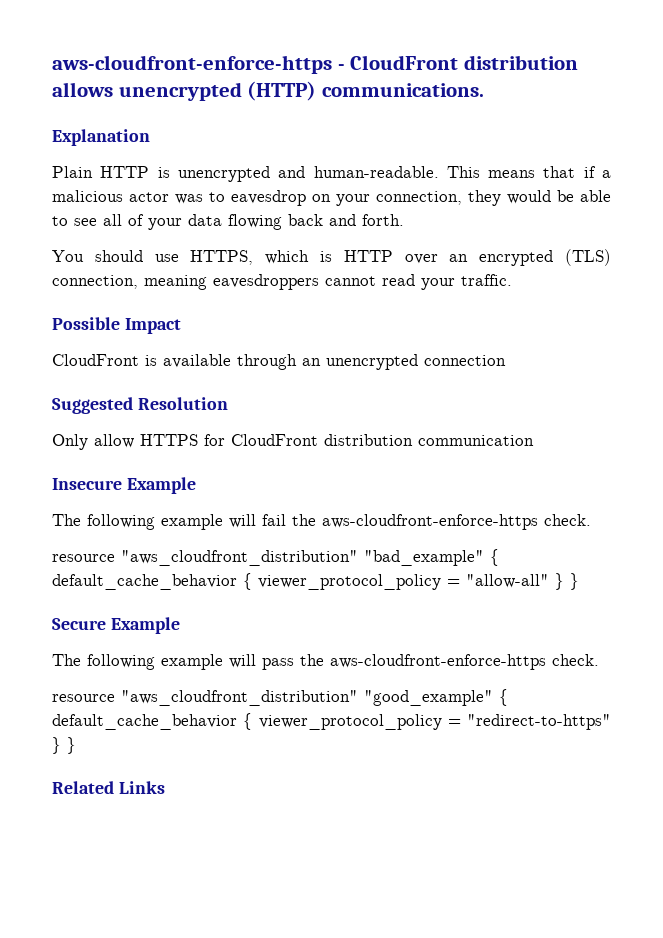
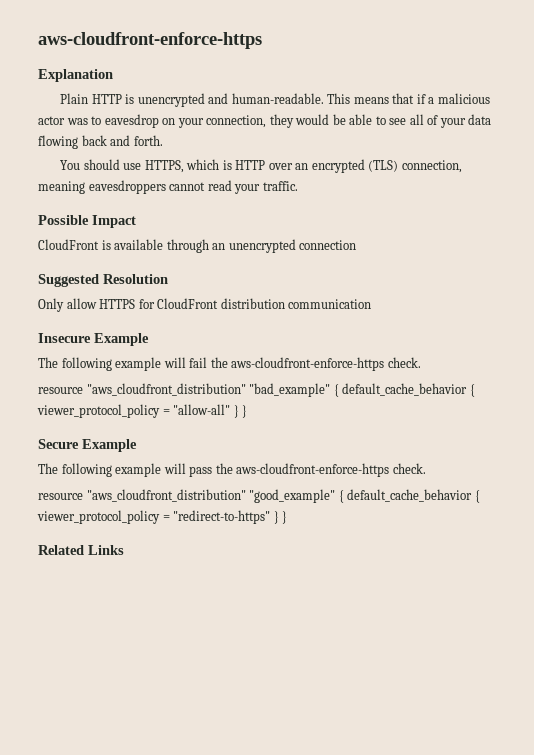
[52,55,578,74] [52,81,484,101] aws-cloudfront-enforce-https - CloudFront distribution allows unencrypted (HTTP) communications. -> [38,32,262,49] aws-cloudfront-enforce-https

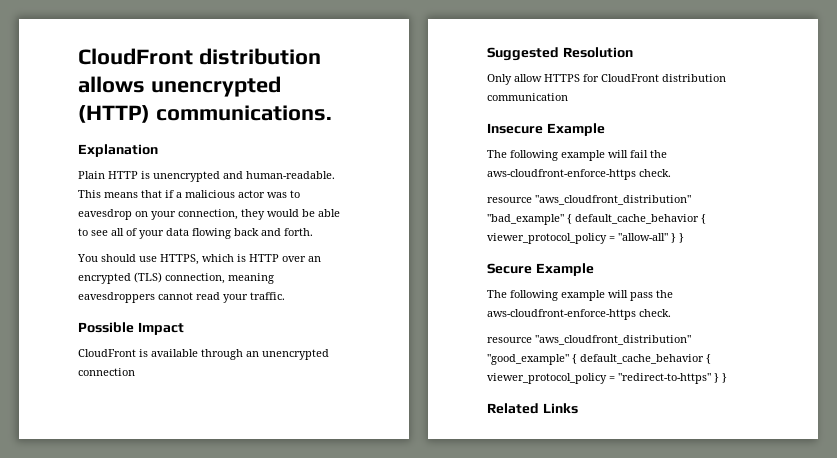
[38,32,262,49] aws-cloudfront-enforce-https -> [78,48,321,65] [78,76,281,97] [78,105,332,123] CloudFront distribution allows unencrypted (HTTP) communications.

